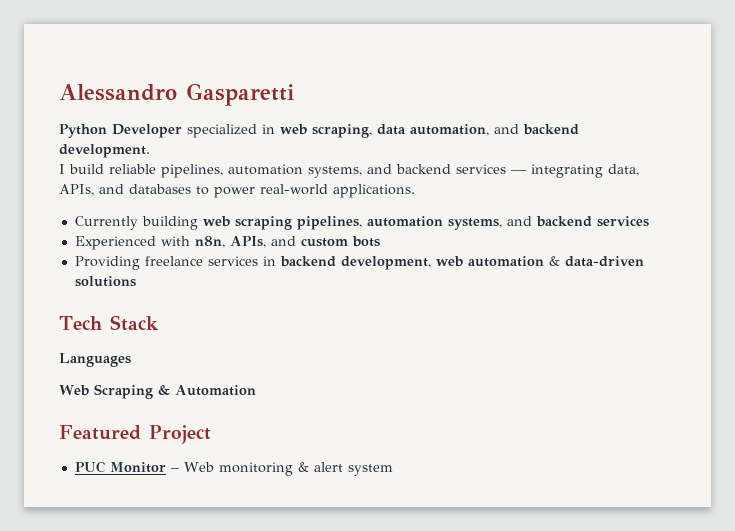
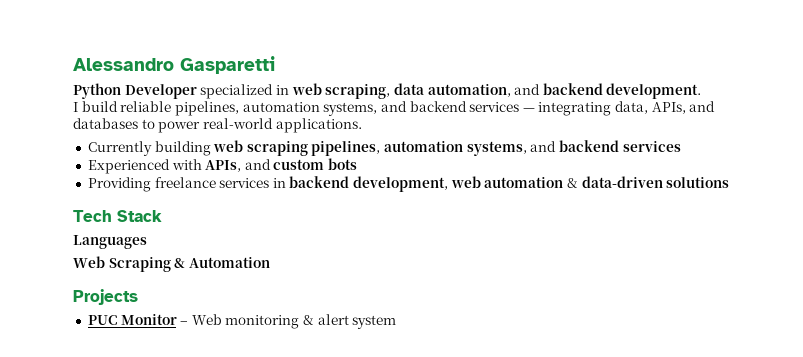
[194,236,225,248] n8n, -> (202, 164) none
[59,425,211,444] Featured Project -> [73,289,138,305] Projects

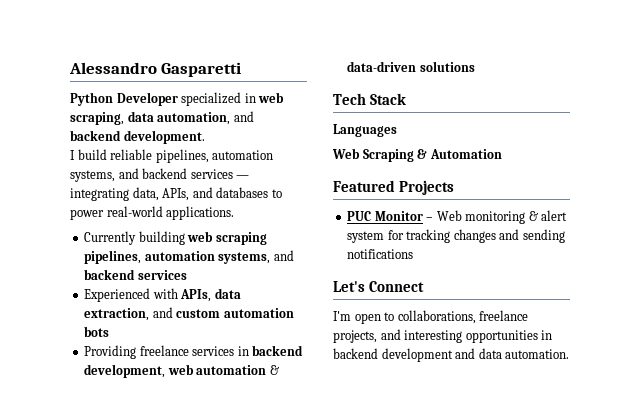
(242, 166) none -> [214,288,241,299] [84,308,150,321] data extraction,
(325, 164) none -> [223,308,294,318] automation
(270, 262) none -> [333,180,395,192] Featured
(397, 322) none -> [387,229,565,243] [347,249,414,259] [333,281,425,292] [333,310,529,324] [333,329,553,343] [333,348,570,362] for tracking changes and sending notifications // Let's Connect // I'm open to collaborations, freelance projects, and interesting opportunities in backend development and data automation.

